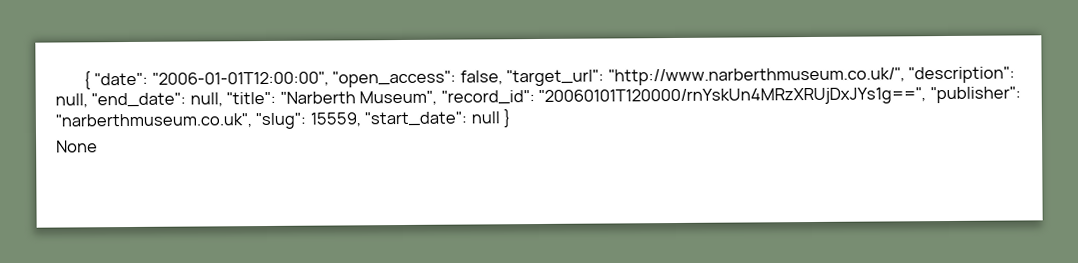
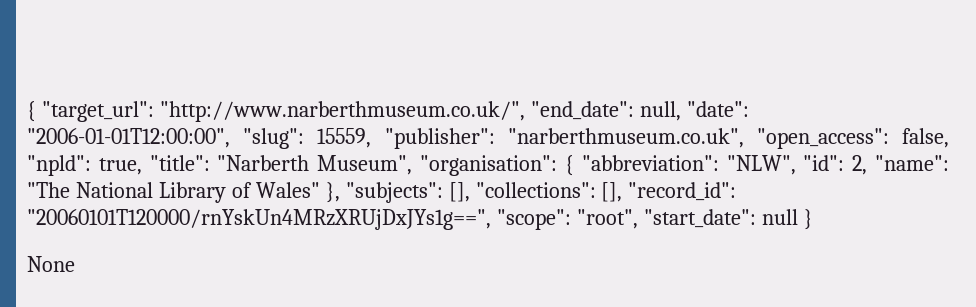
[82,66,1016,90] [55,86,1021,108] [55,112,361,130] { "date": "2006-01-01T12:00:00", "open_access": false, "target_url": "http://www.narberthmuseum.co.uk/", "description": null, "end_date": null, "title": "Narberth Museum", "record_id": "20060101T120000/rnYskUn4MRzXRUjDxJYs1g==", "publisher": "narberthmuseum.co.uk", "slug": 15559, -> [27,101,749,122] [27,128,949,149] [27,155,950,176] [27,182,737,203] [27,209,638,230] { "target_url": "http://www.narberthmuseum.co.uk/", "end_date": null, "date": "2006-01-01T12:00:00", "slug": 15559, "publisher": "narberthmuseum.co.uk", "open_access": false, "npld": true, "title": "Narberth Museum", "organisation": { "abbreviation": "NLW", "id": 2, "name": "The National Library of Wales" }, "subjects": [], "collections": [], "record_id": "20060101T120000/rnYskUn4MRzXRUjDxJYs1g==", "scope": "root",

